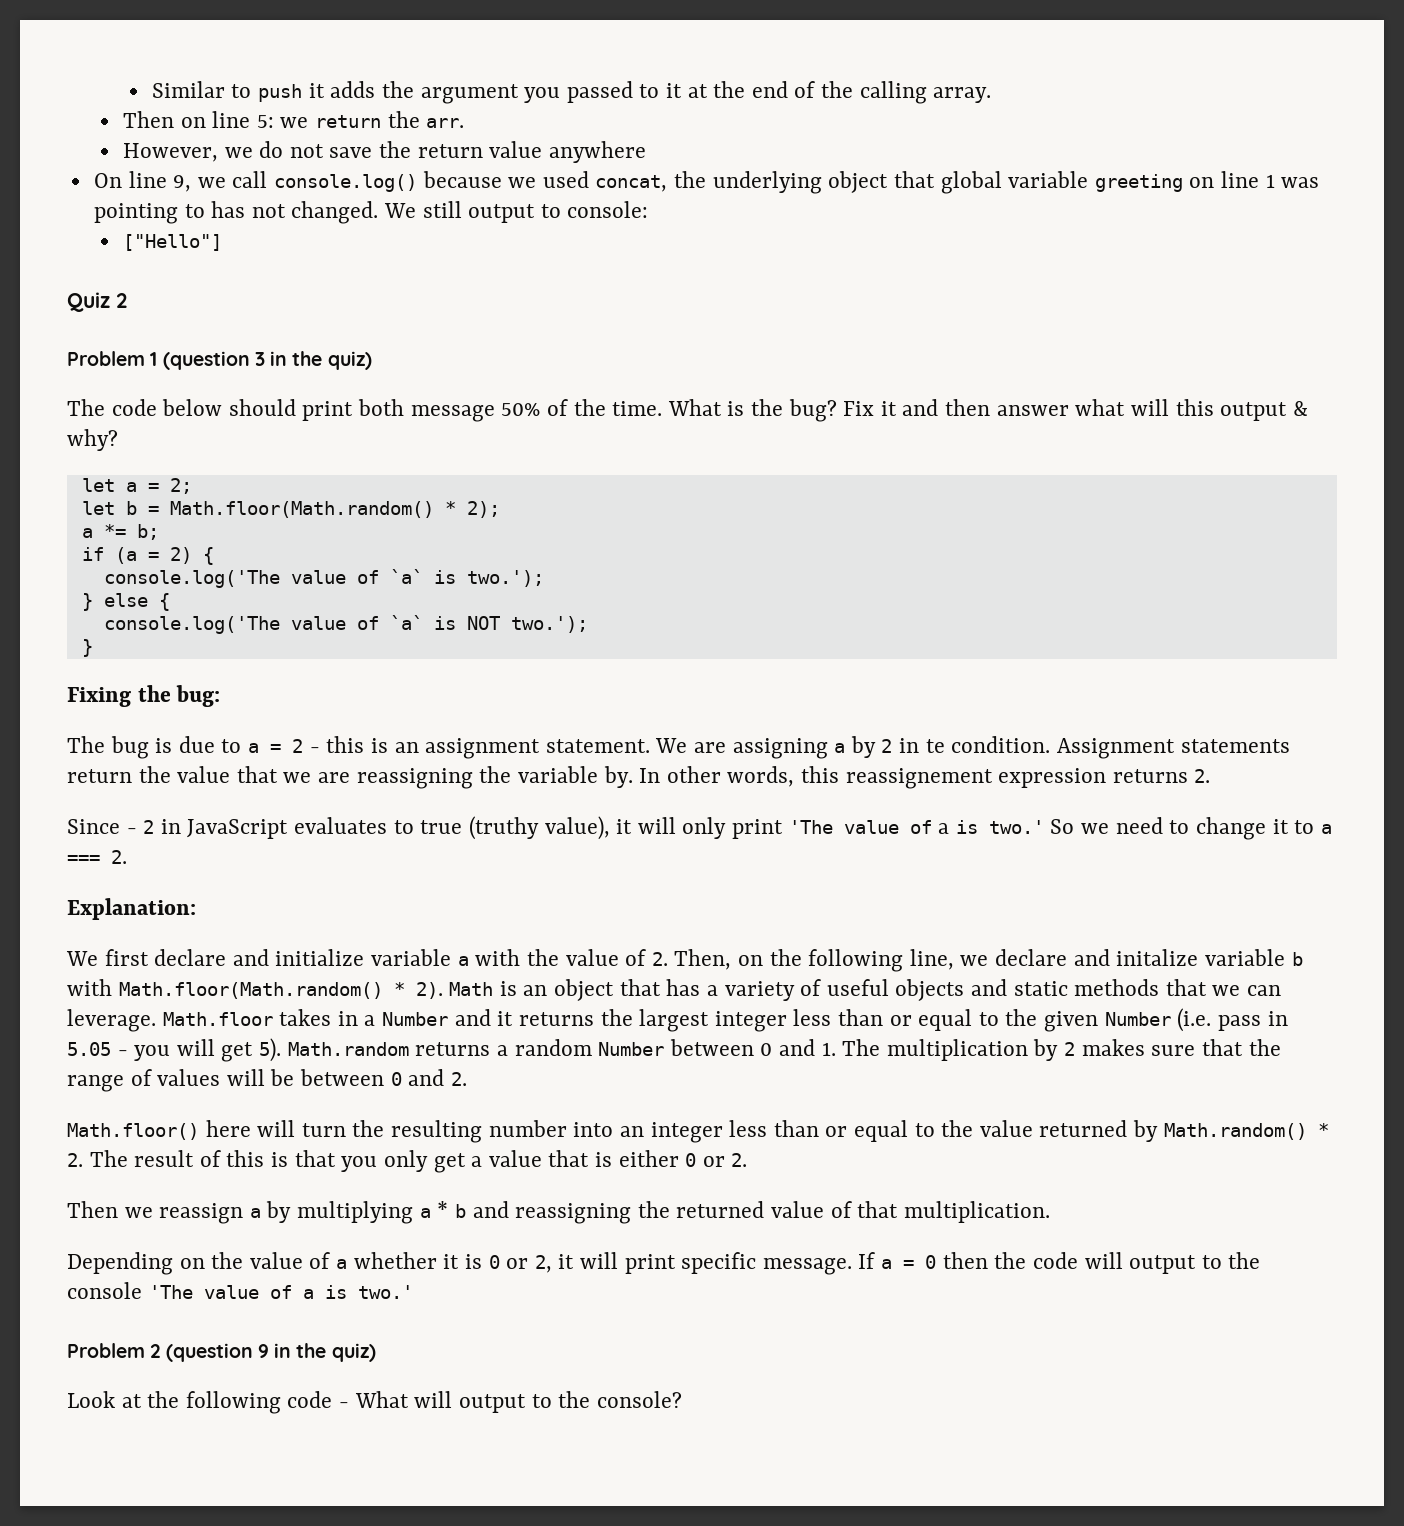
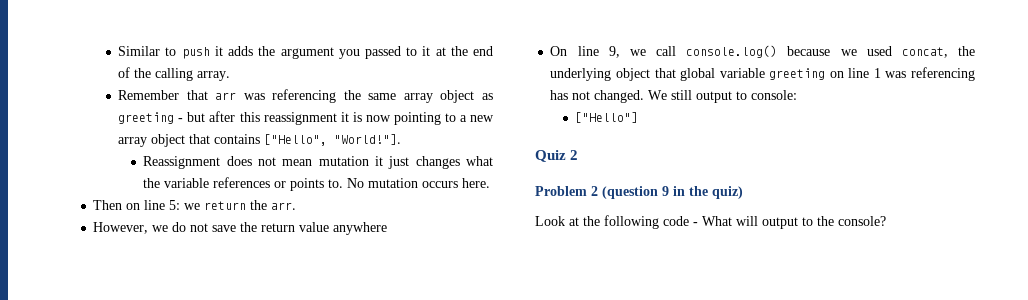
(992, 95) none -> [118,89,493,103] [118,111,495,125] [118,134,402,147] [143,156,494,169] [143,177,491,191] // Remember that arr was referencing the same array object as greeting - but after this reassignment it is now pointing to a new array object that contains ["Hello", "World!"]. // Reassignment does not mean mutation it just changes what the variable references or points to. No mutation occurs here.
[93,203,205,224] pointing to -> [911,67,975,81] referencing
[67,351,372,370] [67,399,1308,422] [67,429,118,451] [81,478,192,494] [81,501,500,518] [81,524,159,540] [81,547,214,565] [103,569,544,588] [81,593,170,611] [103,615,588,634] [81,639,93,657] [67,685,221,707] [67,736,1290,759] [67,766,1211,789] [67,816,1332,840] [67,850,127,864] [67,898,196,920] [66,949,1303,972] [67,979,1282,1001] [67,1008,1288,1032] [67,1038,1281,1062] [67,1069,467,1092] [67,1120,1329,1143] [67,1150,748,1173] [67,1201,1050,1224] [67,1252,1261,1275] [67,1282,413,1299] // Problem 1 (question 3 in the quiz) // The code below should print both message 50% of the time. What is the bug? Fix it and then answer what will this output & why? // let a = 2; // let b = Math.floor(Math.random() * 2); // a *= b; // if (a = 2) { // console.log('The value of `a` is two.'); // } else { // console.log('The value of `a` is NOT two.'); // } // Fixing the bug: // The bug is due to a = 2 - this is an assignment statement. We are assigning a by 2 in te condition. Assignment statements return the value that we are reassigning the variable by. In other words, this reassignement expression returns 2. // Since - 2 in JavaScript evaluates to true (truthy value), it will only print 'The value of a is two.' So we need to change it to a === 2. // Explanation: // We first declare and initialize variable a with the value of 2. Then, on the following line, we declare and initalize variable b with Math.floor(Math.random() * 2). Math is an object that has a variety of useful objects and static methods that we can leverage. Math.floor takes in a Number and it returns the largest integer less than or equal to the given Number (i.e. pass in 5.05 - you will get 5). Math.random returns a random Number between 0 and 1. The multiplication by 2 makes sure that the range of values will be between 0 and 2. // Math.floor() here will turn the resulting number into an integer less than or equal to the value returned by Math.random() * 2. The result of this is that you only get a value that is either 0 or 2. // Then we reassign a by multiplying a * b and reassigning the returned value of that multiplication. // Depending on the value of a whether it is 0 or 2, it will print specific message. If a = 0 then the code will output to the console 'The value of a is two.' -> (579, 155) none

